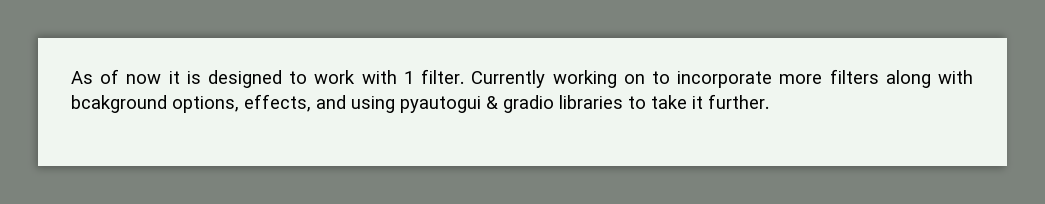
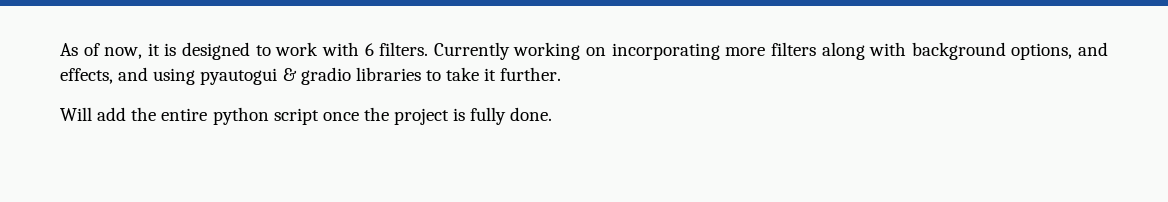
[126,74,162,84] now -> [104,47,143,59] now,
[403,69,465,84] 1 filter. -> [364,42,429,56] 6 filters.
[651,71,773,88] to incorporate -> [611,43,720,60] incorporating
[71,95,239,113] bcakground options, -> [911,42,1108,60] background options, and
(769, 101) none -> [60,107,553,125] // Will add the entire python script once the project is fully done.

